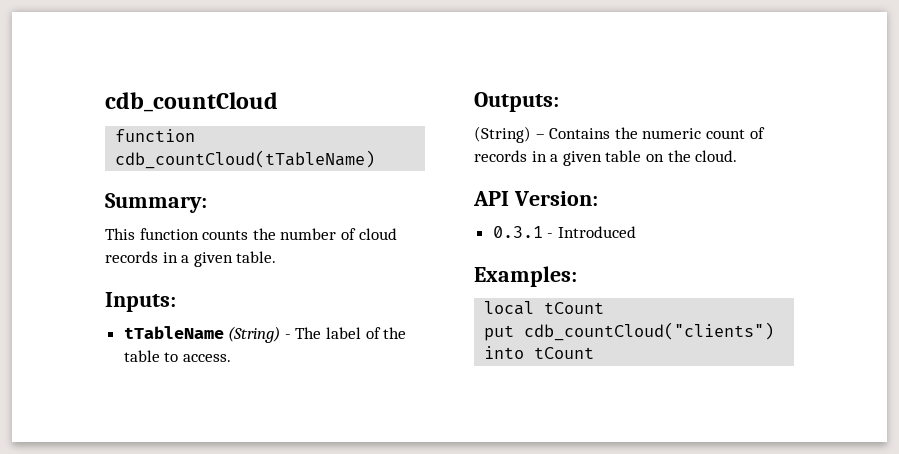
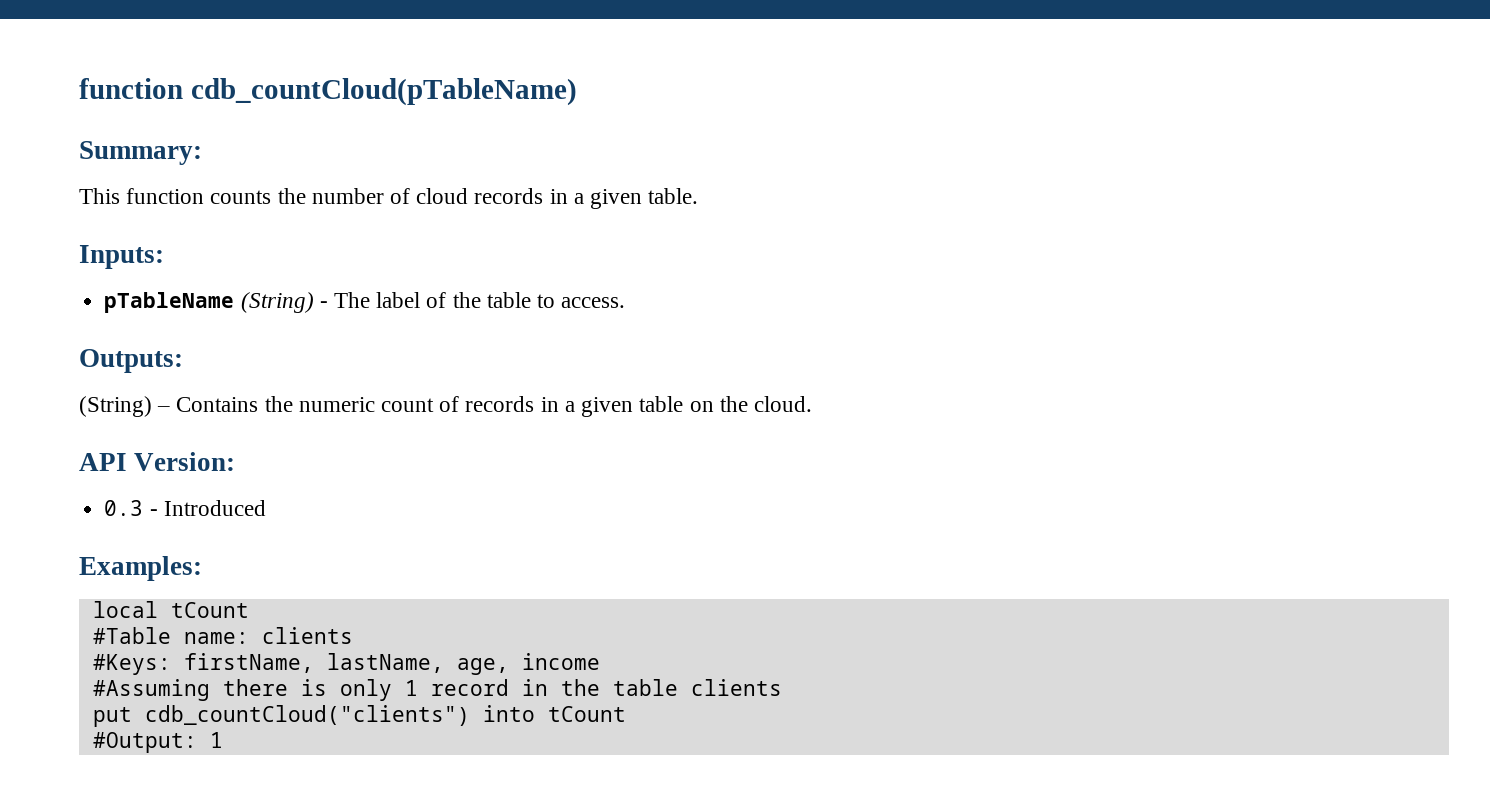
[105,92,278,112] [115,129,196,142] [115,150,376,169] cdb_countCloud // function cdb_countCloud(tTableName) -> [79,78,577,106] function cdb_countCloud(pTableName)
[123,326,224,339] tTableName -> [104,292,235,313] pTableName
[492,226,543,238] 0.3.1 -> [104,500,144,516] 0.3
(605, 308) none -> [92,627,353,644] [92,653,600,675] [92,679,782,701] // #Table name: clients // #Keys: firstName, lastName, age, income // #Assuming there is only 1 record in the table clients
(595, 353) none -> [92,732,223,753] // #Output: 1

